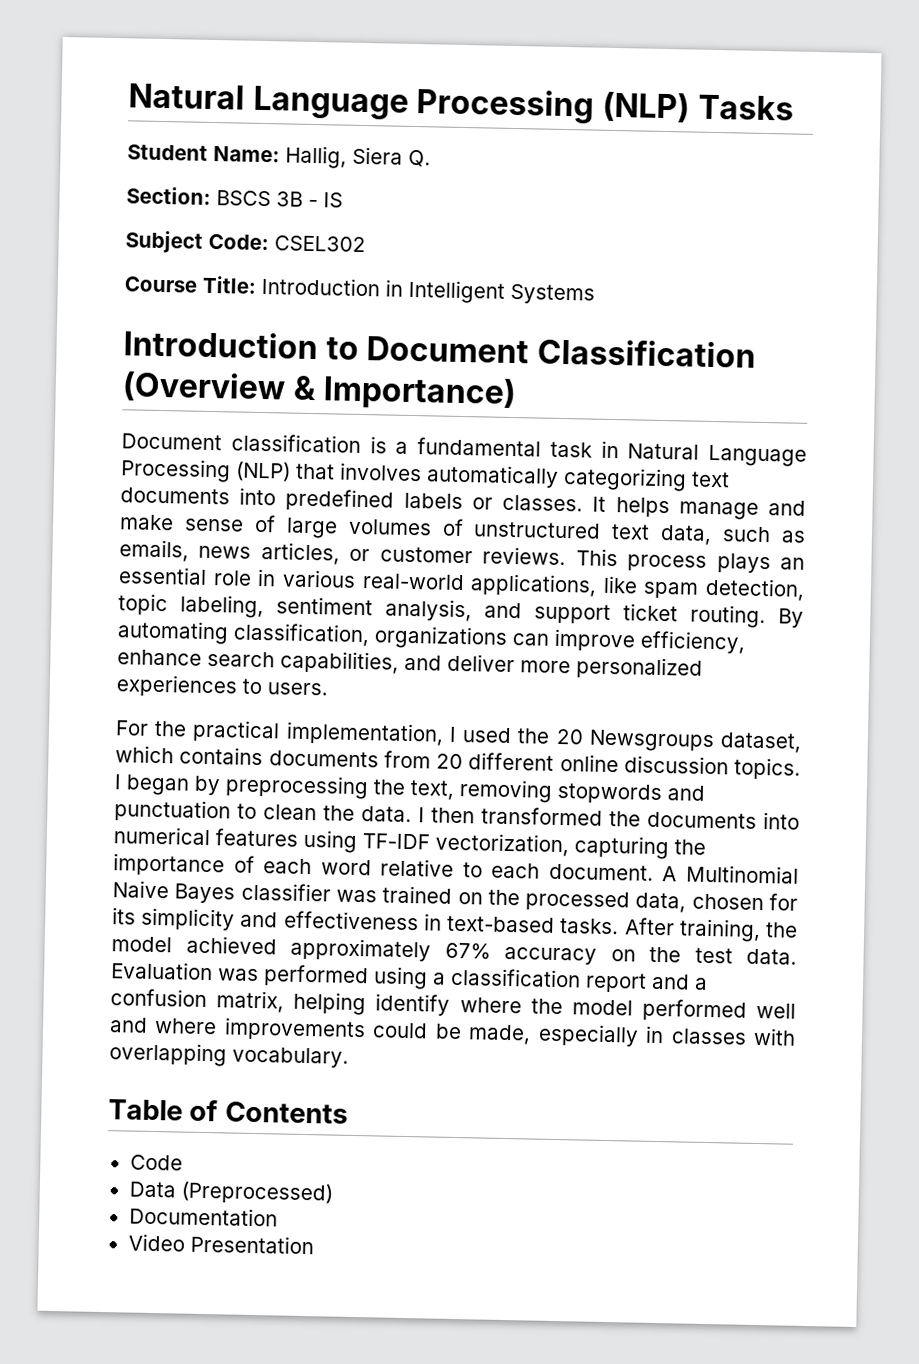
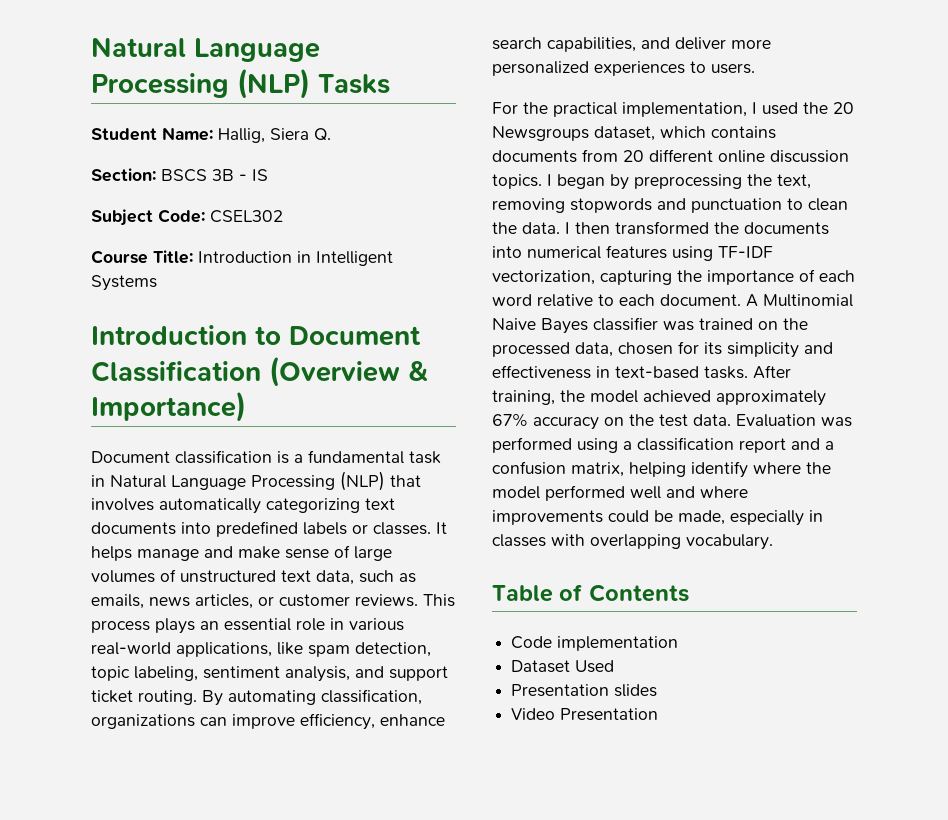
[128,1181,333,1205] [128,1206,278,1227] // Data (Preprocessed) // Documentation -> [557,636,679,651] [511,660,615,673] [511,684,658,697] implementation // Dataset Used // Presentation slides

